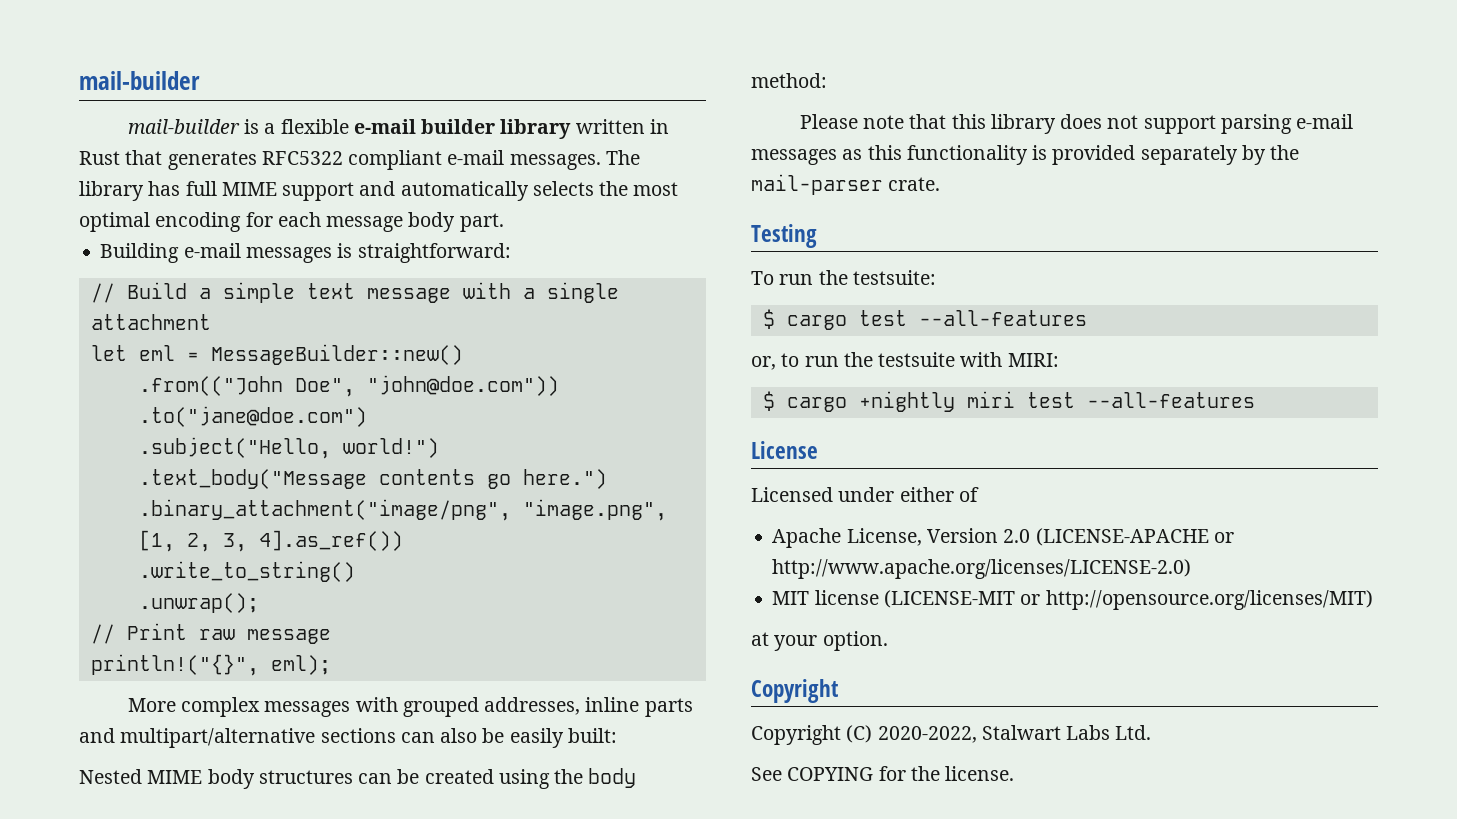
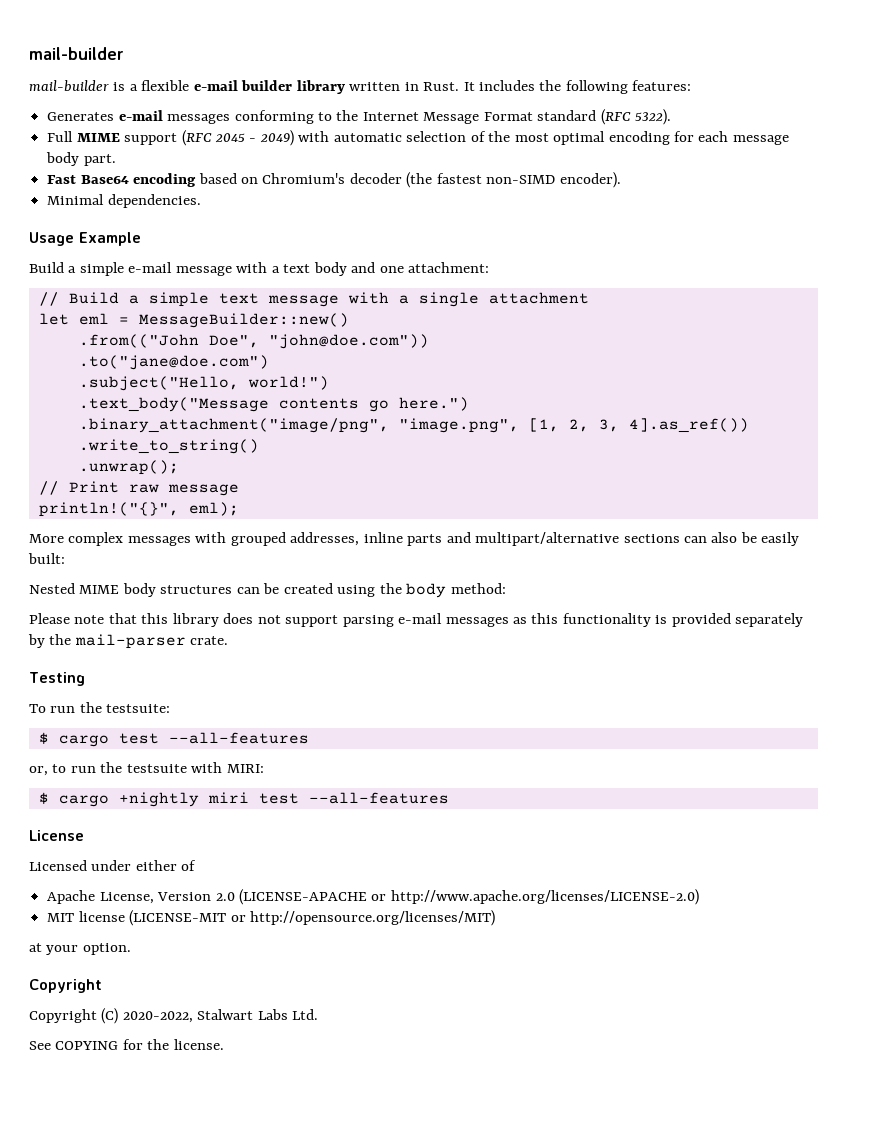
[79,150,640,170] [79,181,594,201] Rust that generates RFC5322 compliant e-mail messages. The library has full MIME support and automatically selects -> [423,80,692,94] [47,109,672,125] [47,130,486,146] Rust. It includes the following features: // Generates e-mail messages conforming to the Internet Message Format standard (RFC 5322). // Full MIME support (RFC 2045 - 2049) with automatic selection of
[100,243,511,263] Building e-mail messages is straightforward: -> [47,172,621,188] [47,194,201,208] [29,232,141,246] [29,262,490,276] Fast Base64 encoding based on Chromium's decoder (the fastest non-SIMD encoder). // Minimal dependencies. // Usage Example // Build a simple e-mail message with a text body and one attachment:

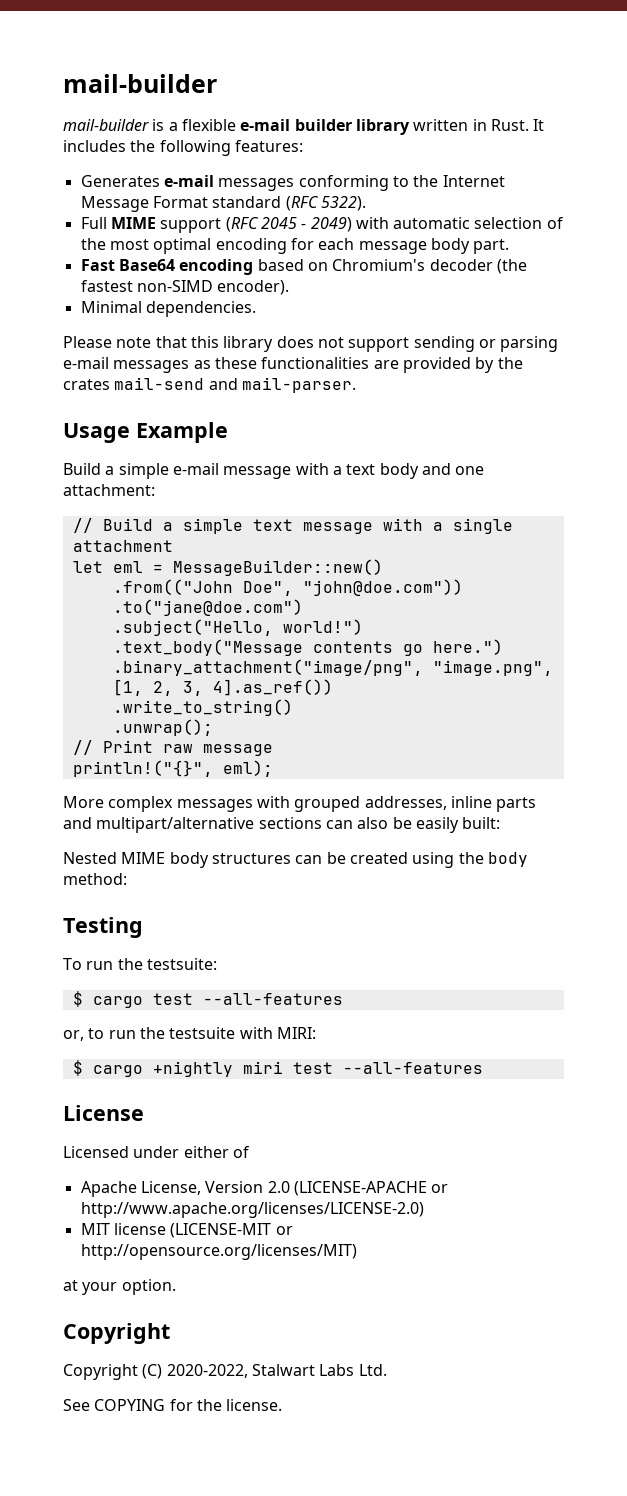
(201, 201) none -> [63,336,559,352] [63,357,523,373] [63,377,356,393] // Please note that this library does not support sending or parsing e-mail messages as these functionalities are provided by the crates mail-send and mail-parser.
[29,613,804,627] [28,634,229,649] // Please note that this library does not support parsing e-mail messages as this functionality is provided separately by the mail-parser crate. -> (127, 879) none

